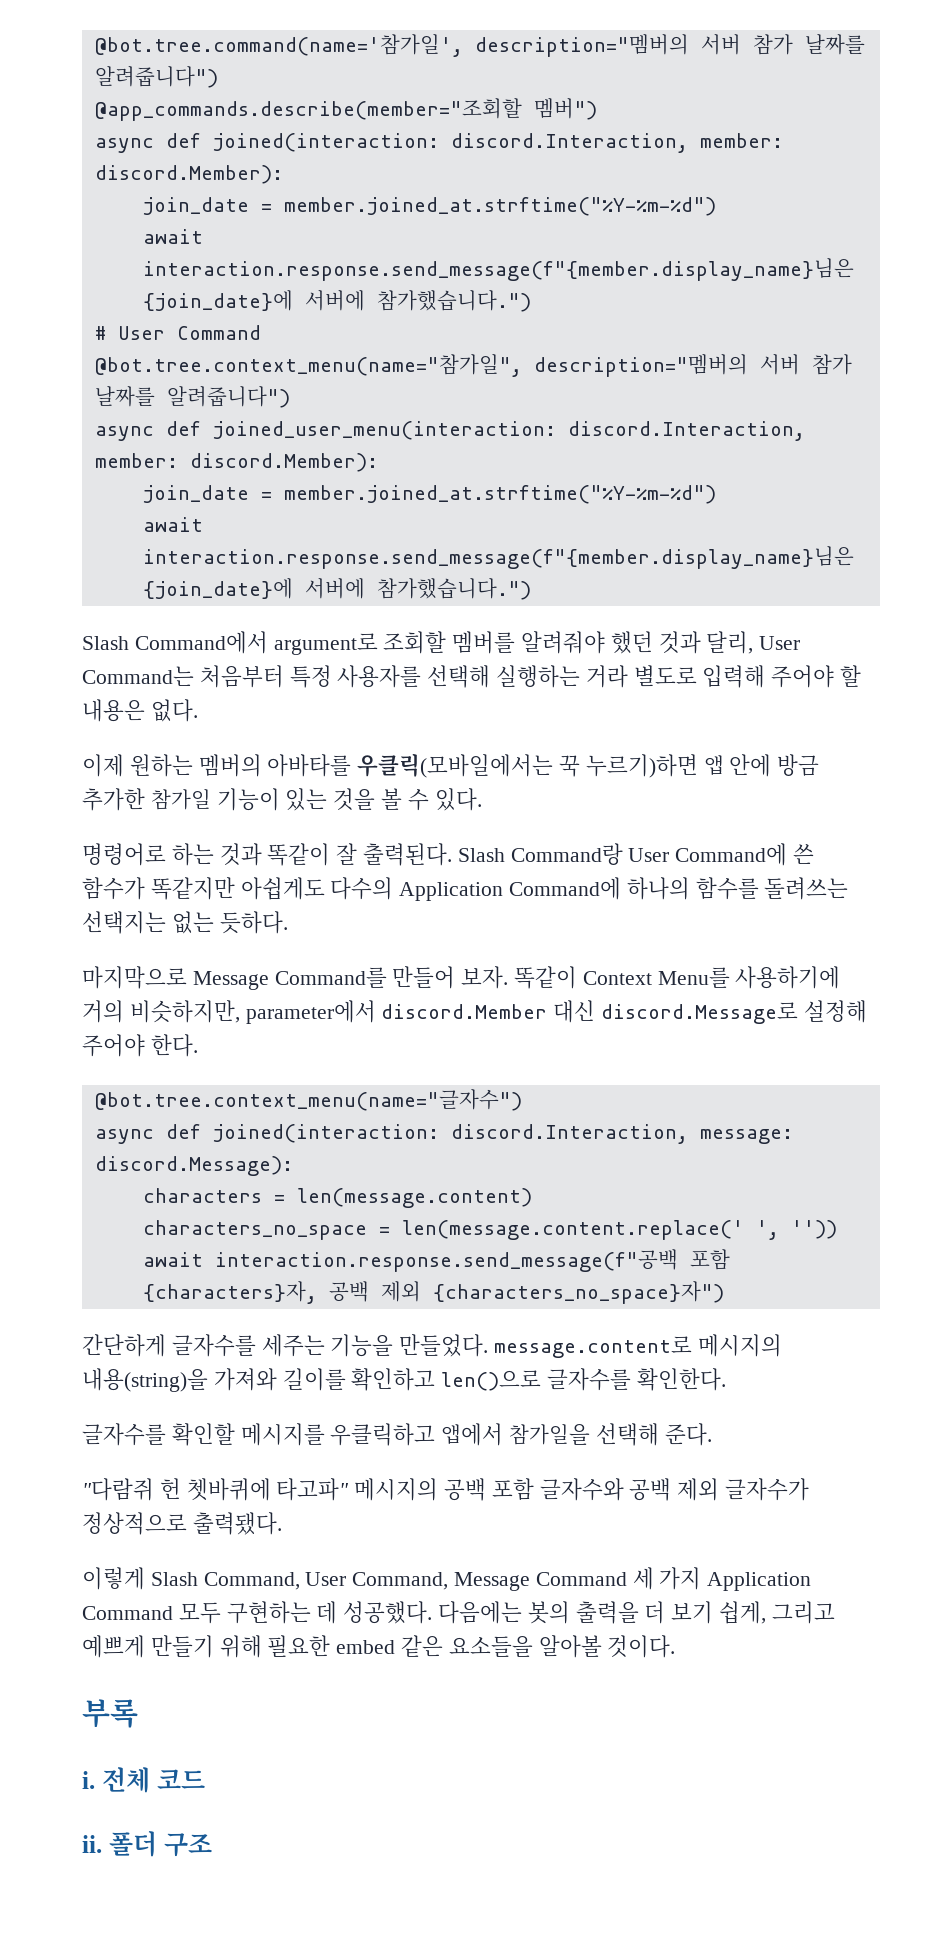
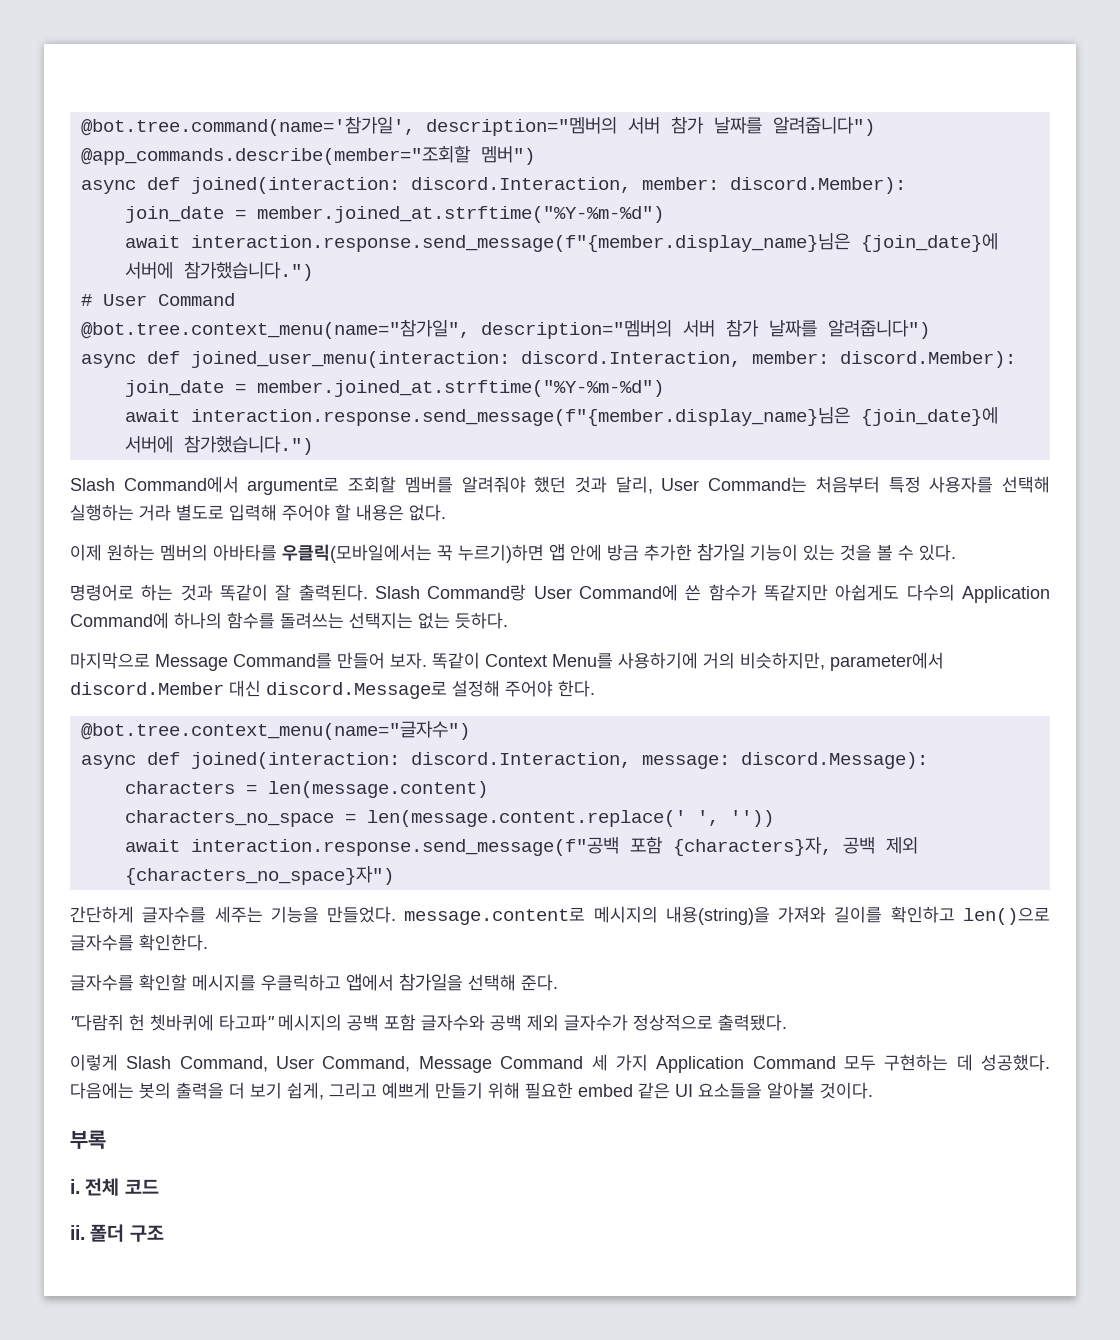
(444, 1646) none -> [675,1084,693,1097] UI

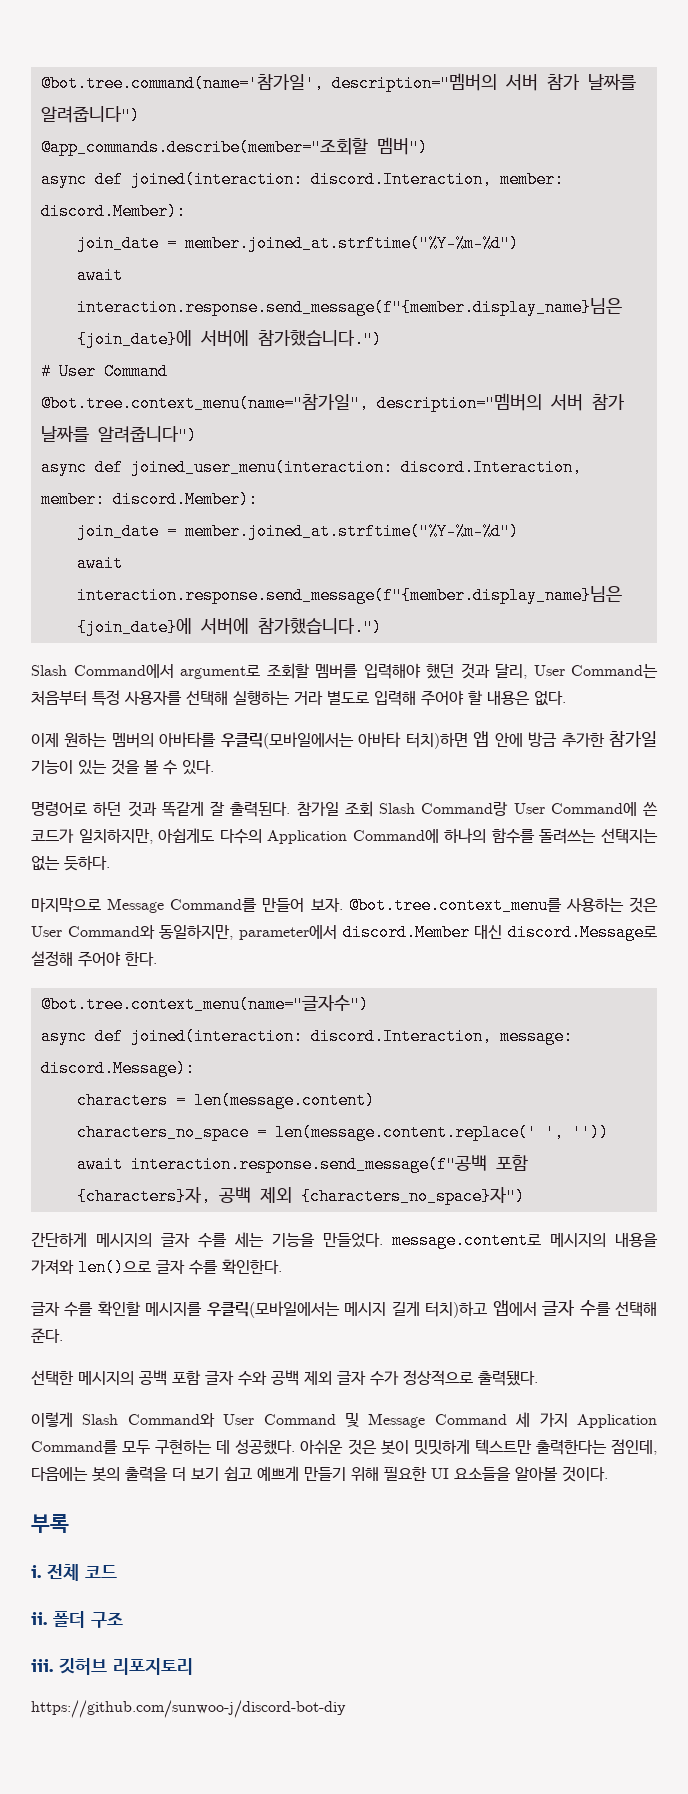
[461,476,526,493] 알려줘야 -> [363,663,421,679] 입력해야
[437,544,544,563] 꾹 누르기)하면 -> [358,732,468,749] 아바타 터치)하면
[141,584,368,601] 하는 것과 똑같이 잘 출력된다. -> [93,801,373,817] 하던 것과 똑같게 잘 출력된다. 참가일 조회
[708,584,829,601] 함수가 똑같지만 -> [31,828,153,844] 코드가 일치하지만,
[432,652,825,670] 똑같이 Context Menu를 사용하기에 거의 비슷하지만, -> [348,897,658,914] [31,924,234,940] @bot.tree.context_menu를 사용하는 것은 User Command와 동일하지만,
[142,906,1050,925] [70,934,208,951] [70,973,558,991] [70,1014,628,1031] 글자수를 세주는 기능을 만들었다. message.content로 메시지의 내용(string)을 가져와 길이를 확인하고 len()으로 글자수를 확인한다. // 글자수를 확인할 메시지를 우클릭하고 앱에서 참가일을 선택해 준다. // "다람쥐 헌 쳇바퀴에 타고파" 메시지의 공백 포함 글자수와 공백 제외 글자수가 -> [96,1232,658,1249] [31,1259,282,1276] [31,1300,657,1318] [31,1328,63,1343] [31,1370,399,1386] 메시지의 글자 수를 세는 기능을 만들었다. message.content로 메시지의 내용을 가져와 len()으로 글자 수를 확인한다. // 글자 수를 확인할 메시지를 우클릭(모바일에서는 메시지 길게 터치)하고 앱에서 글자 수를 선택해 준다. // 선택한 메시지의 공백 포함 글자 수와 공백 제외 글자 수가
[179,1056,411,1072] Command, User Command, -> [127,1413,359,1427] Command와 User Command 및
[752,1056,836,1069] Command -> [31,1440,118,1454] Command를
(1051, 1062) none -> [300,1439,657,1455] 아쉬운 것은 봇이 밋밋하게 텍스트만 출력한다는 점인데,
[287,1082,377,1100] 쉽게, 그리고 -> [224,1466,252,1481] 쉽고
[578,1082,670,1099] embed 같은 -> (427, 1473) none
(164, 1233) none -> [31,1658,193,1675] [31,1700,346,1718] // iii. 깃허브 리포지토리 // https://github.com/sunwoo-j/discord-bot-diy

